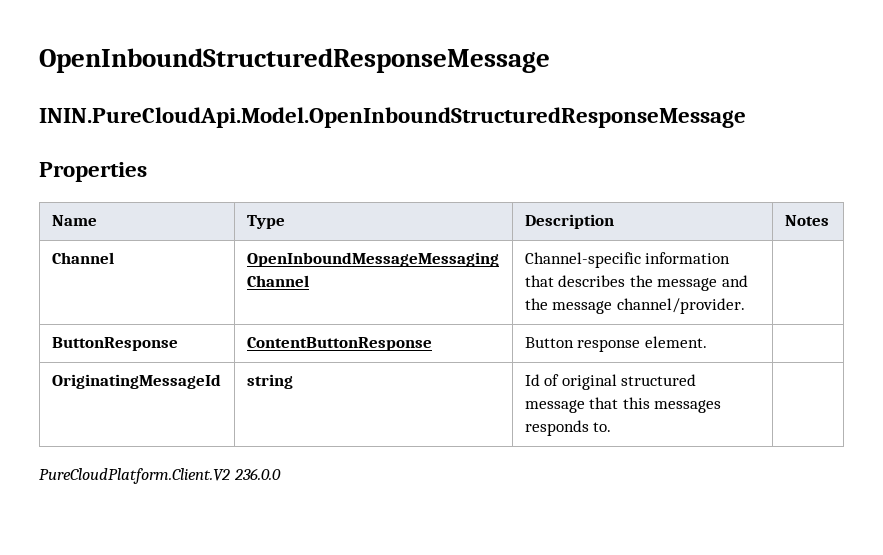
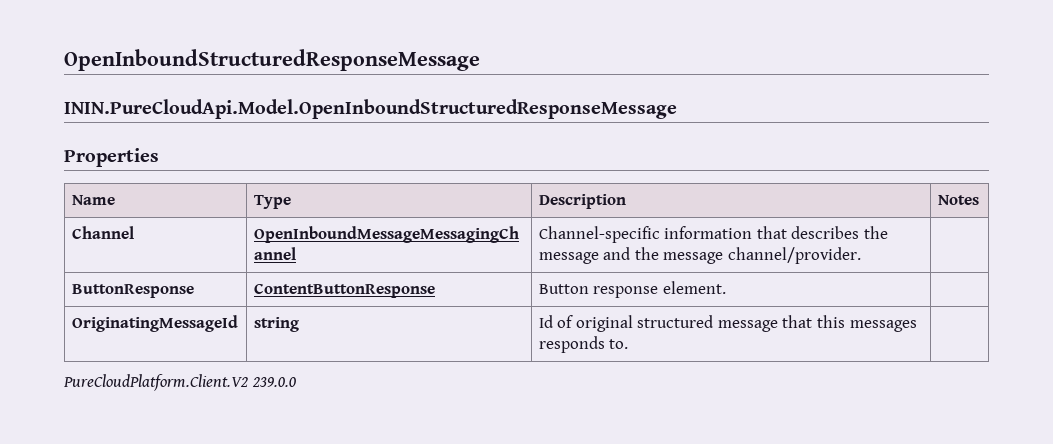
[233,468,281,480] 236.0.0 -> [251,377,296,387] 239.0.0

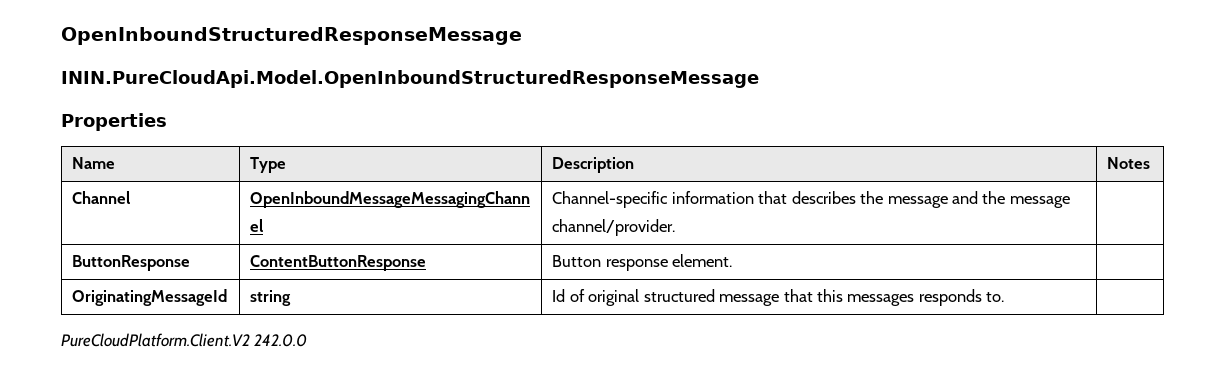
[251,377,296,387] 239.0.0 -> [254,334,308,347] 242.0.0

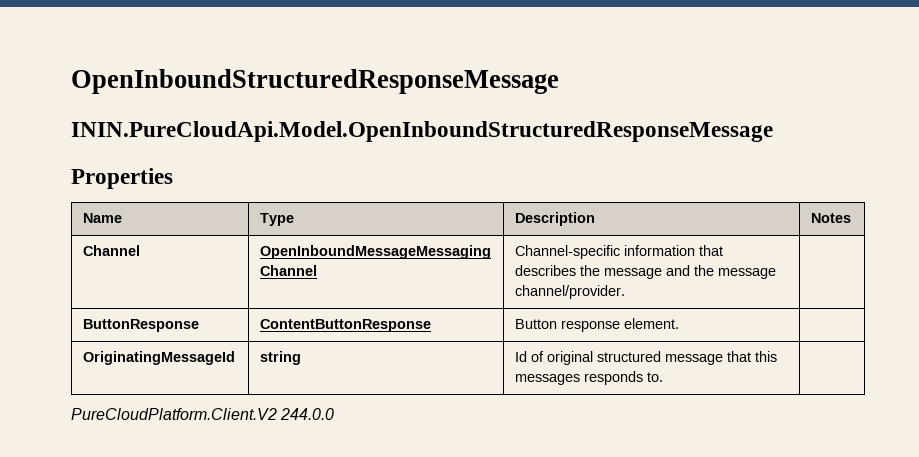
[254,334,308,347] 242.0.0 -> [280,408,335,420] 244.0.0

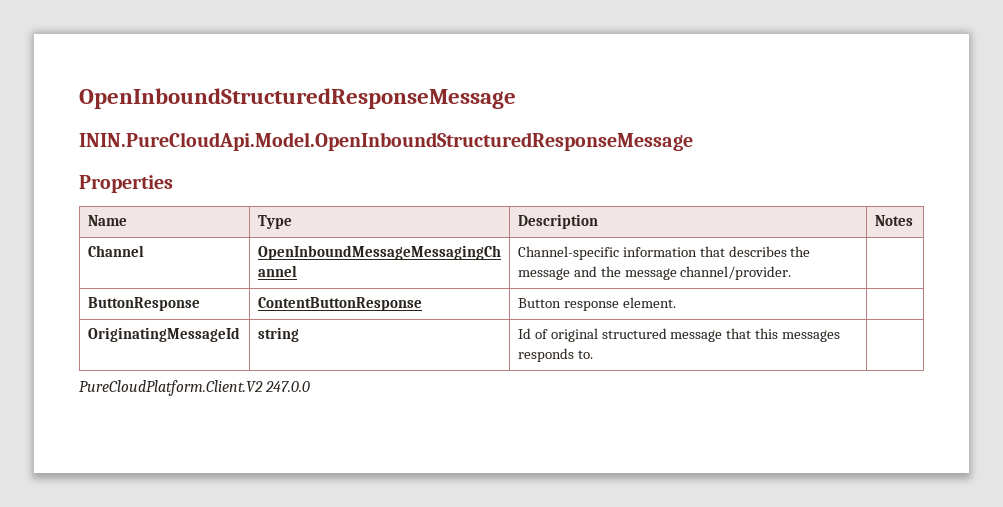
[280,408,335,420] 244.0.0 -> [265,381,311,392] 247.0.0

